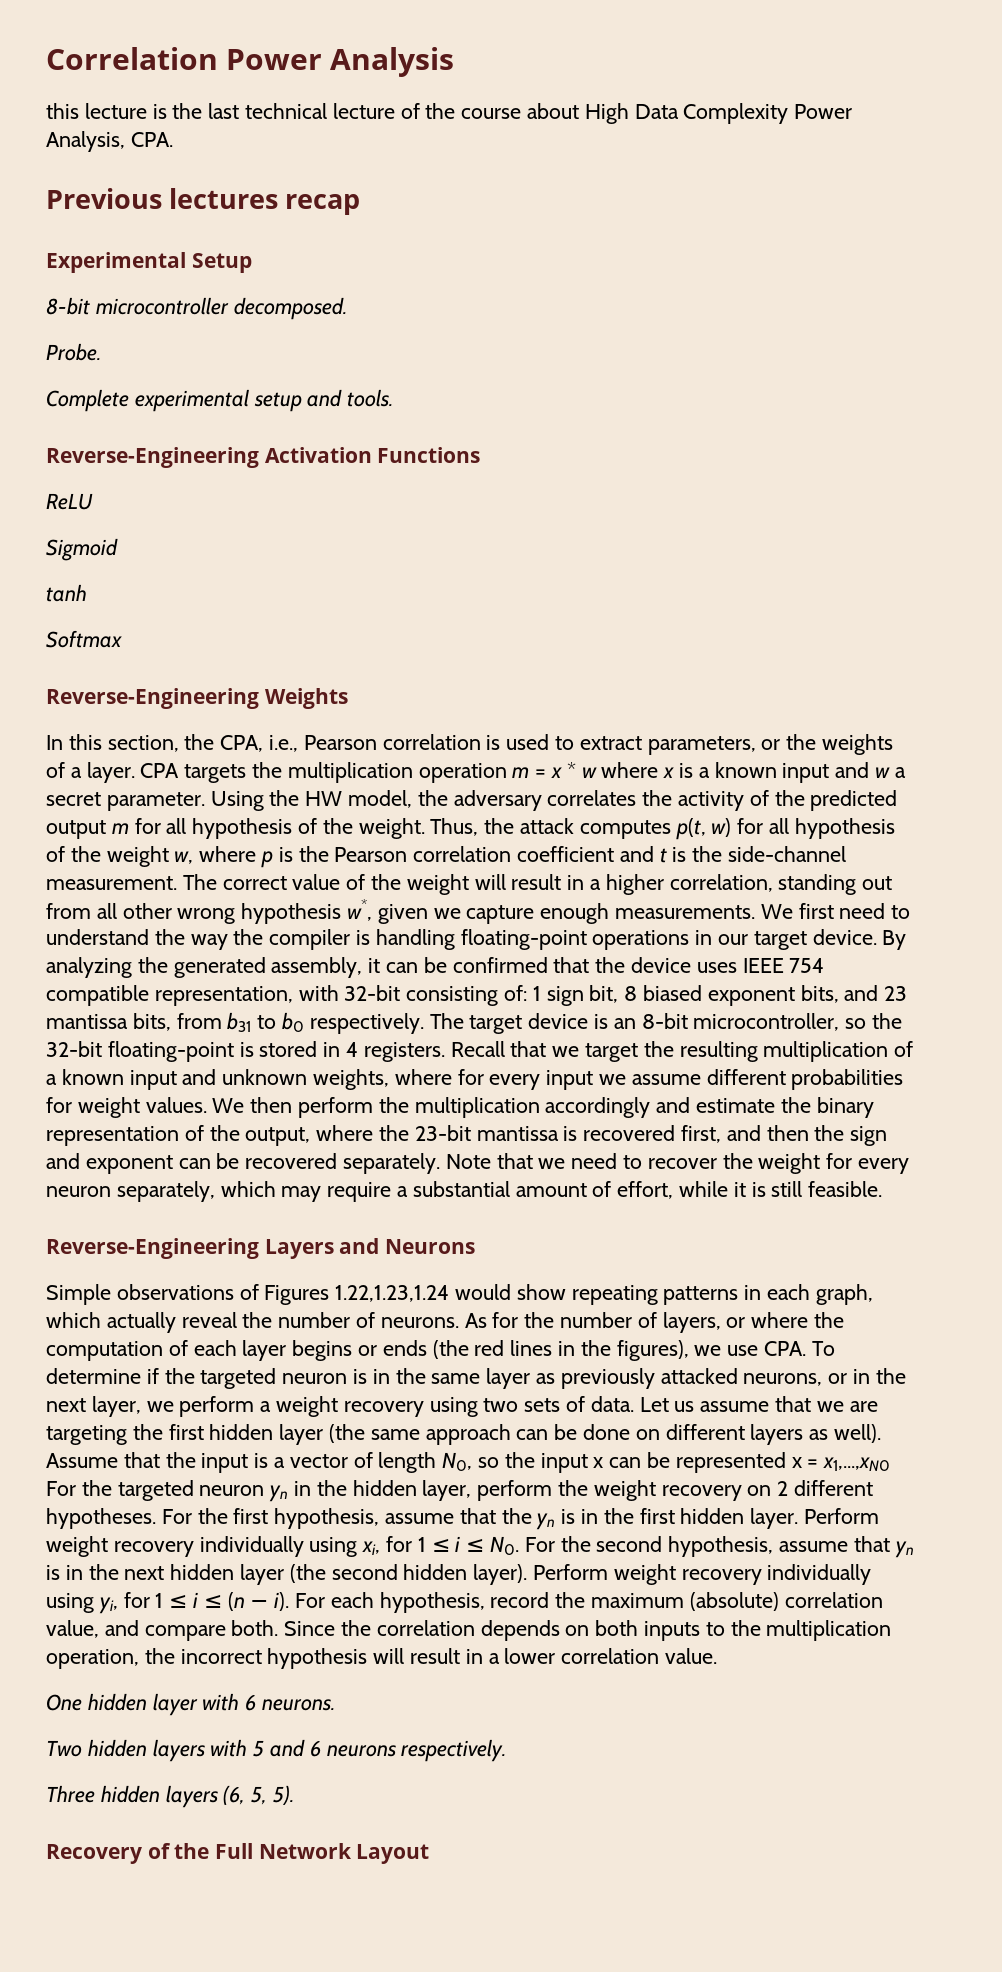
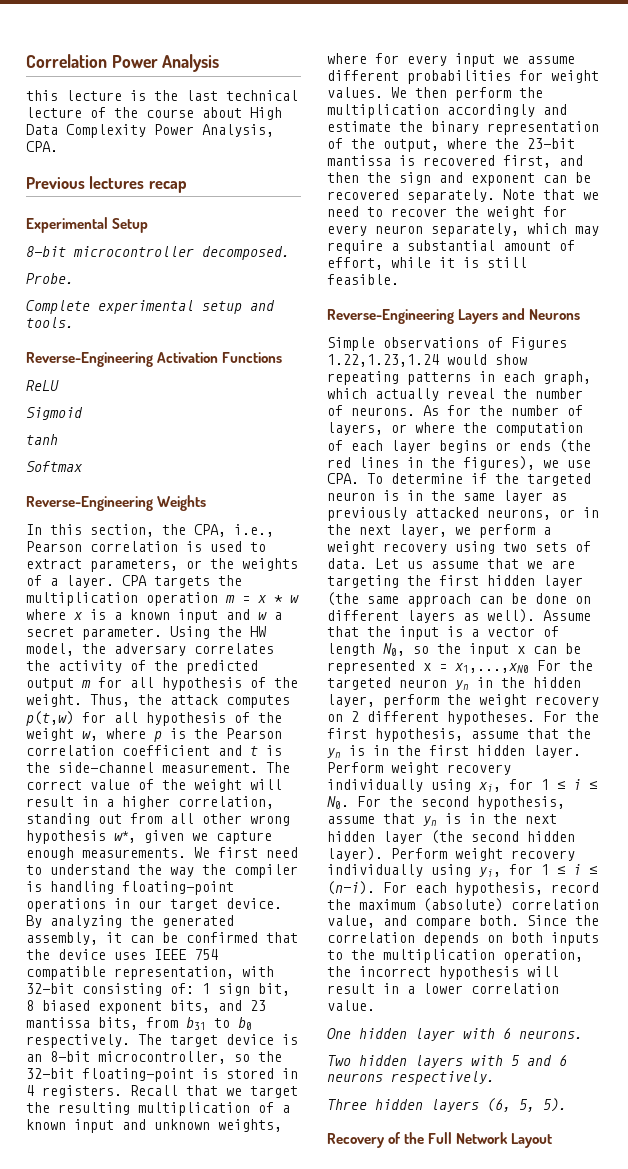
[675,818,732,840] p(t, w) -> [26,711,74,726] p(t,w)
[227,1592,290,1611] (n − i). -> [327,881,375,895] (n−i).

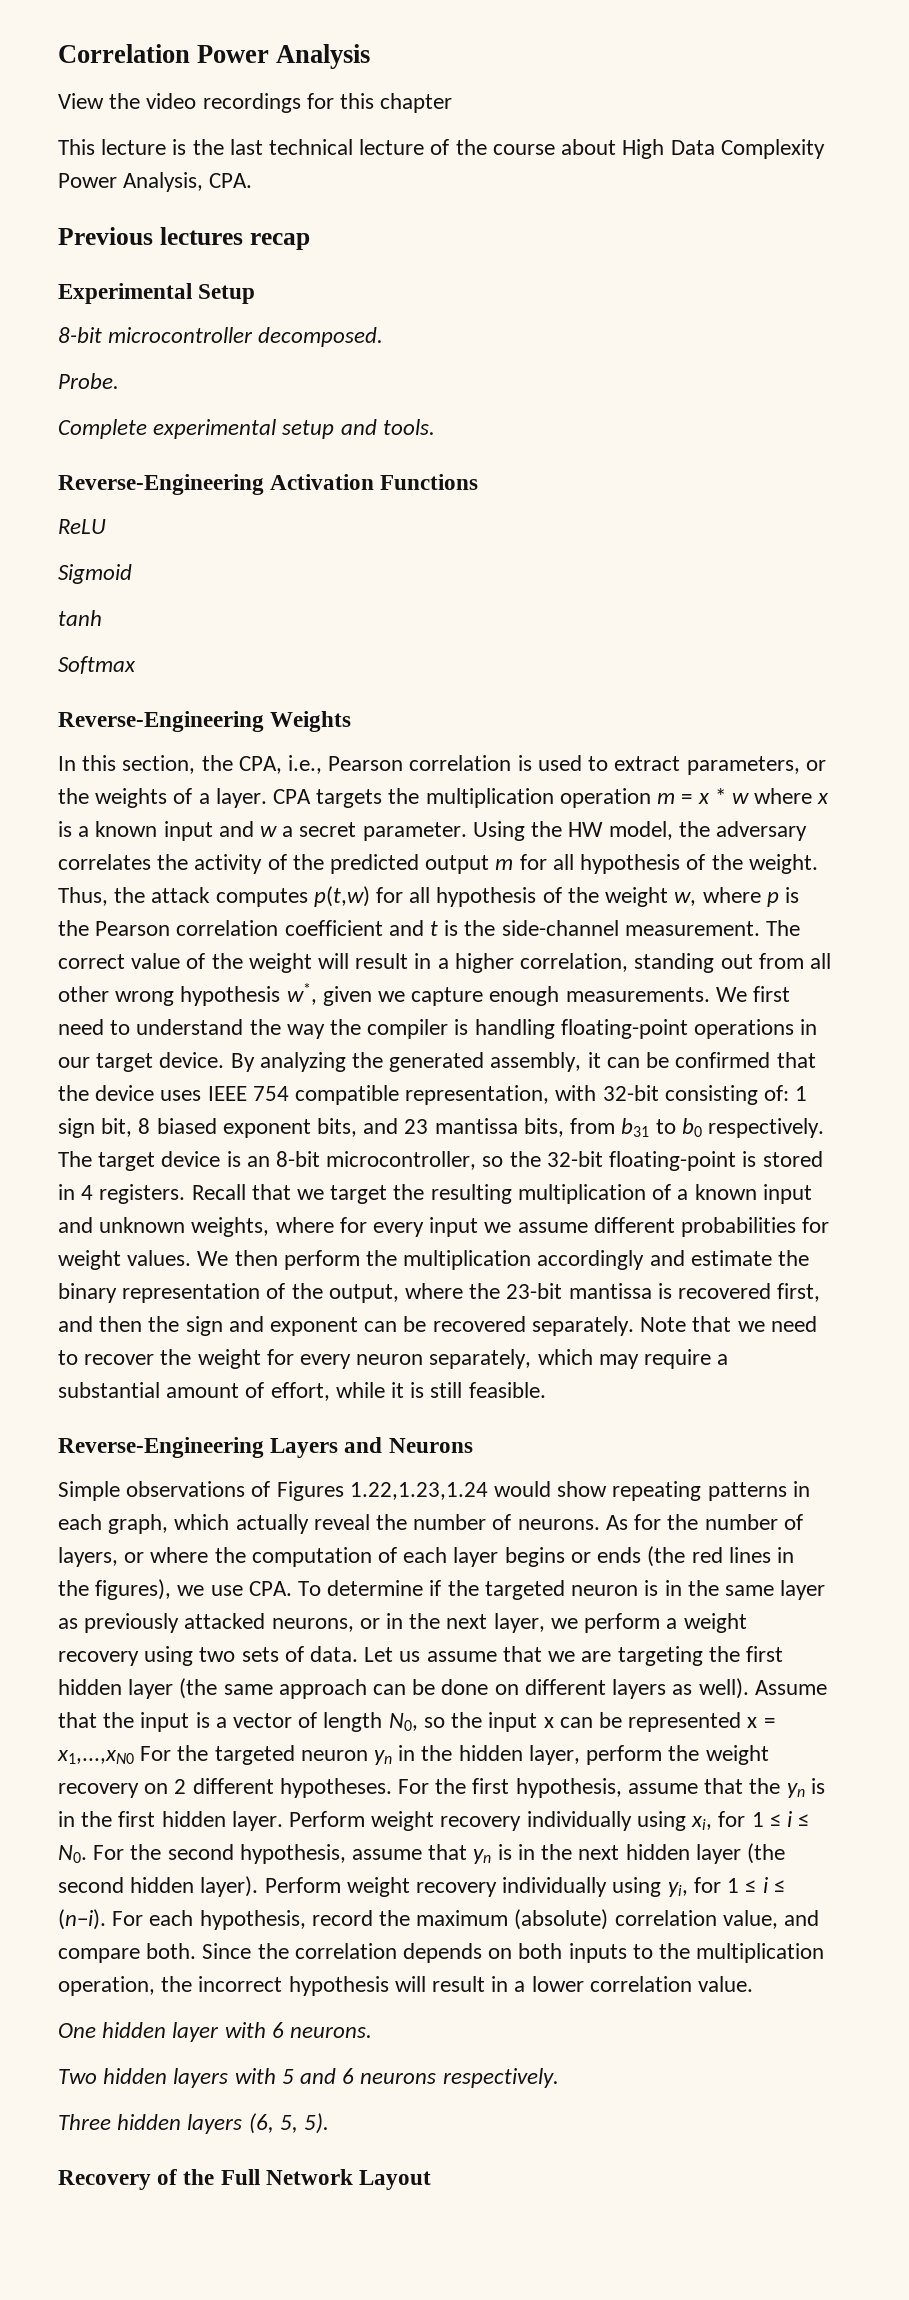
[26,90,58,101] this -> [58,93,453,113] [58,139,95,155] View the video recordings for this chapter // This

